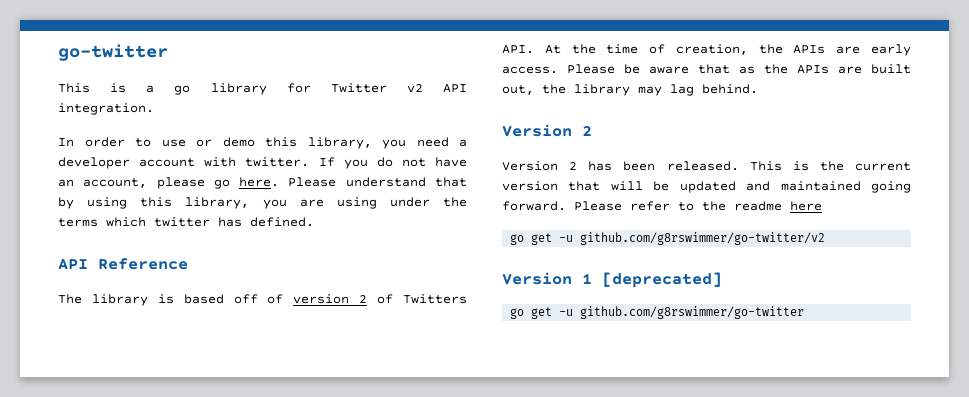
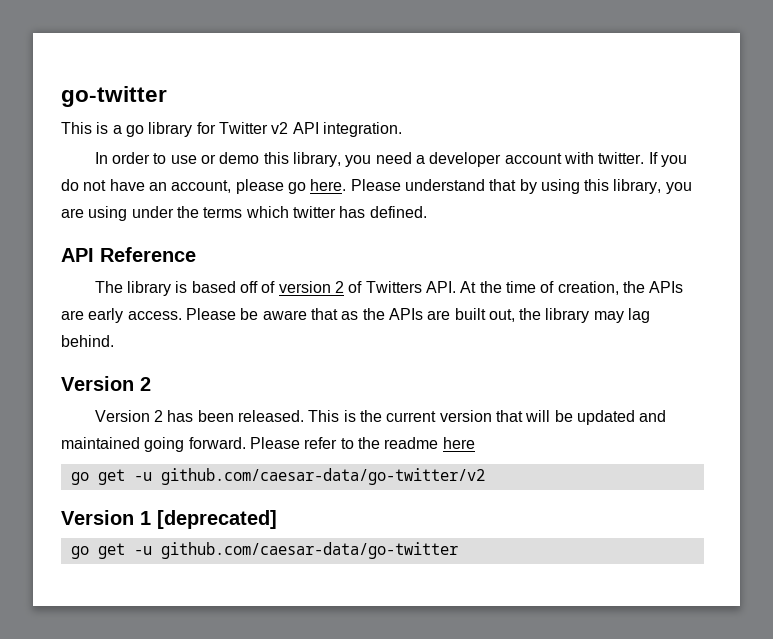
[580,232,826,245] github.com/g8rswimmer/go-twitter/v2 -> [160,468,485,485] github.com/caesar-data/go-twitter/v2
[580,306,805,319] github.com/g8rswimmer/go-twitter -> [160,542,458,559] github.com/caesar-data/go-twitter

